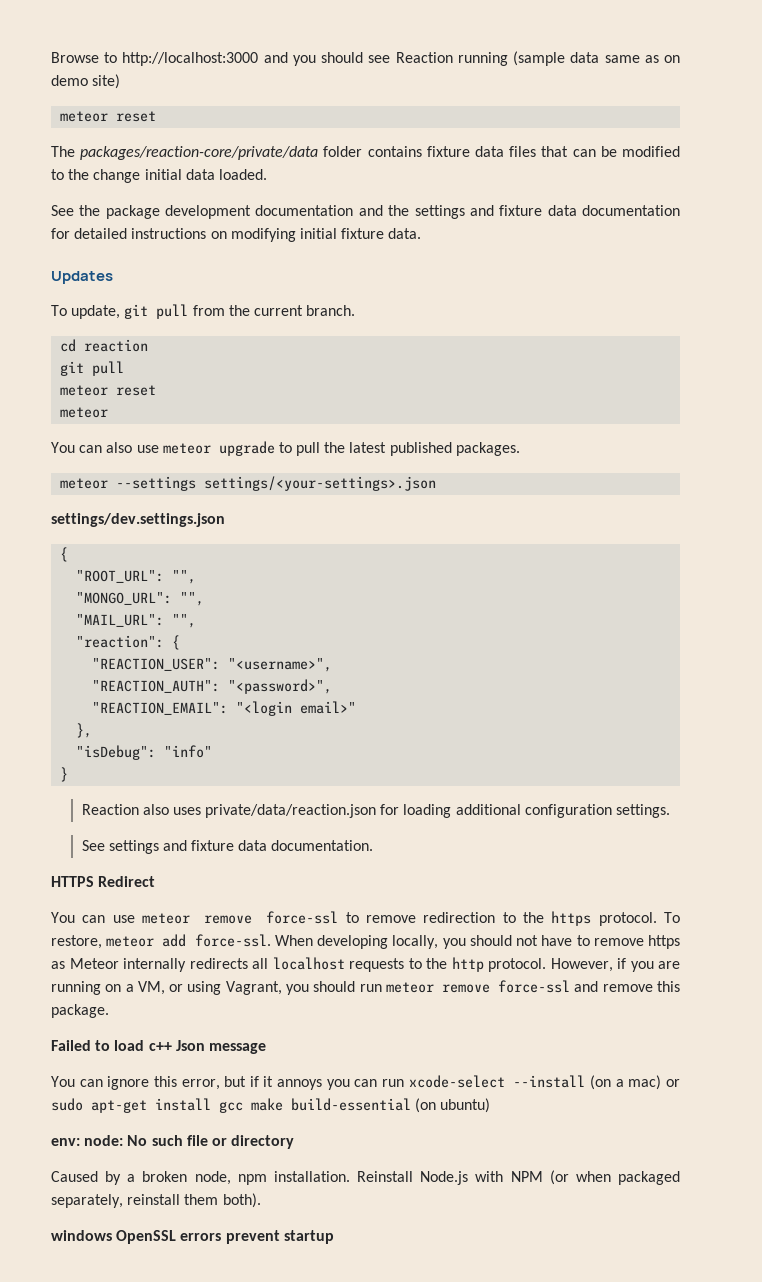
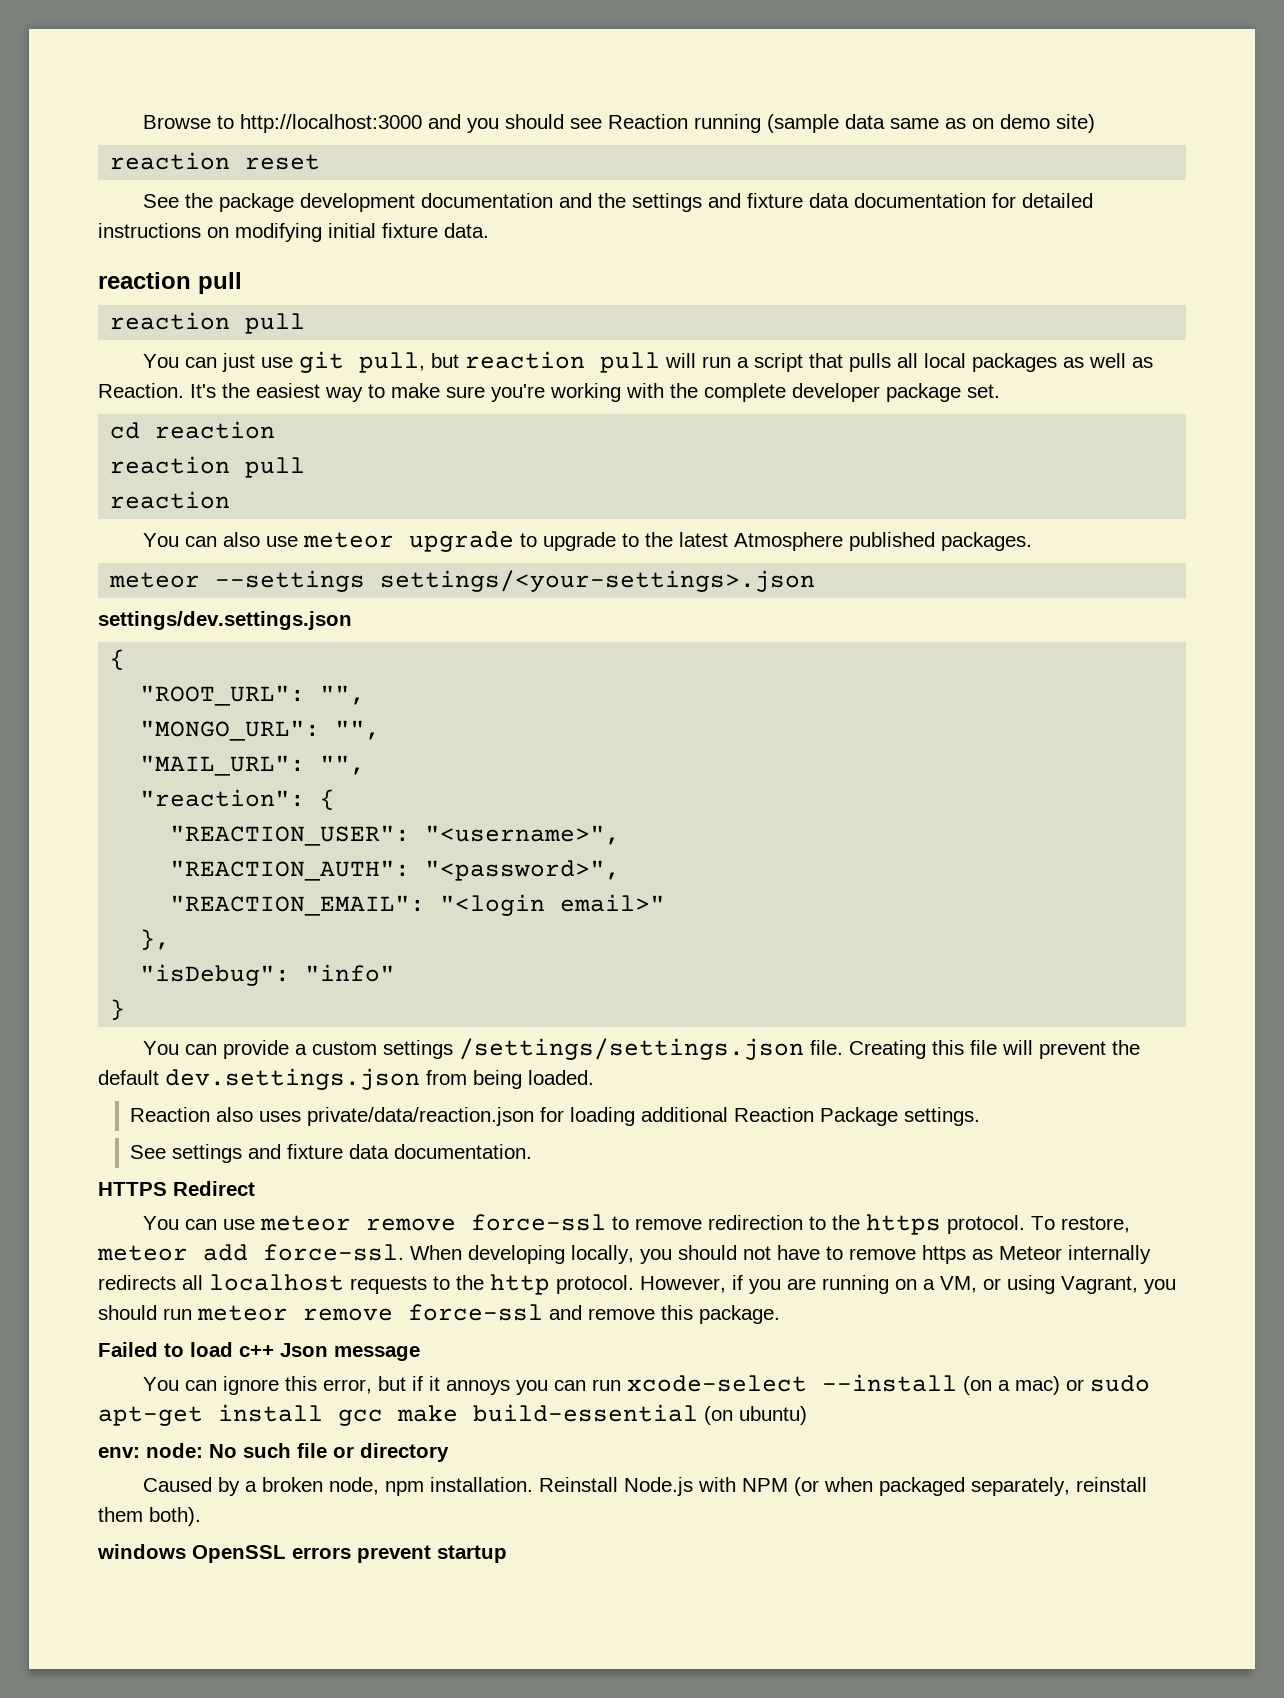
[60,111,157,122] [51,146,680,160] [51,169,267,183] meteor reset // The packages/reaction-core/private/data folder contains fixture data files that can be modified to the change initial data loaded. -> [110,152,321,170] reaction reset
[51,271,113,284] [51,304,356,319] Updates // To update, git pull from the current branch. -> [98,272,242,294] [110,312,306,334] [143,351,1154,373] [98,383,1000,402] reaction pull // reaction pull // You can just use git pull, but reaction pull will run a script that pulls all local packages as well as Reaction. It's the easiest way to make sure you're working with the complete developer package set.
[60,361,125,376] [60,385,157,396] [60,407,109,418] git pull // meteor reset // meteor -> [110,456,306,478] [110,491,231,509] reaction pull // reaction
[296,442,321,456] pull -> [543,532,640,551] upgrade to
(387, 447) none -> [734,532,844,551] Atmosphere
(69, 774) none -> [143,1038,1141,1060] [98,1068,594,1090] // You can provide a custom settings /settings/settings.json file. Creating this file will prevent the default dev.settings.json from being loaded.
[524,804,612,818] configuration -> [733,1107,898,1126] Reaction Package

